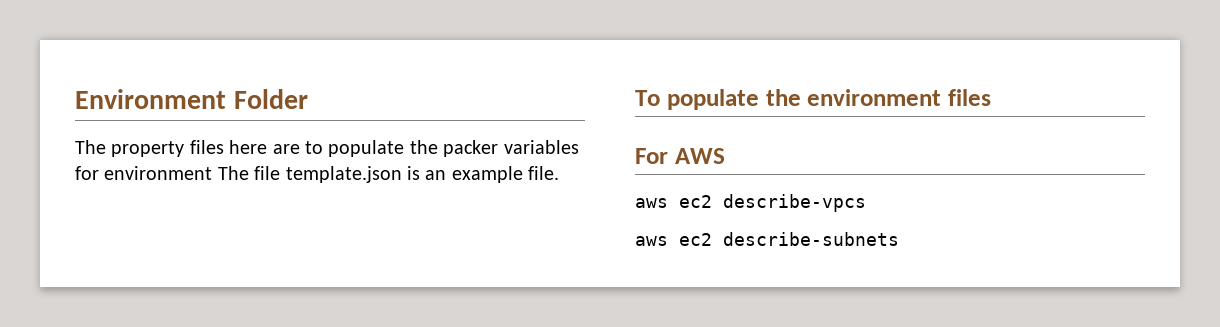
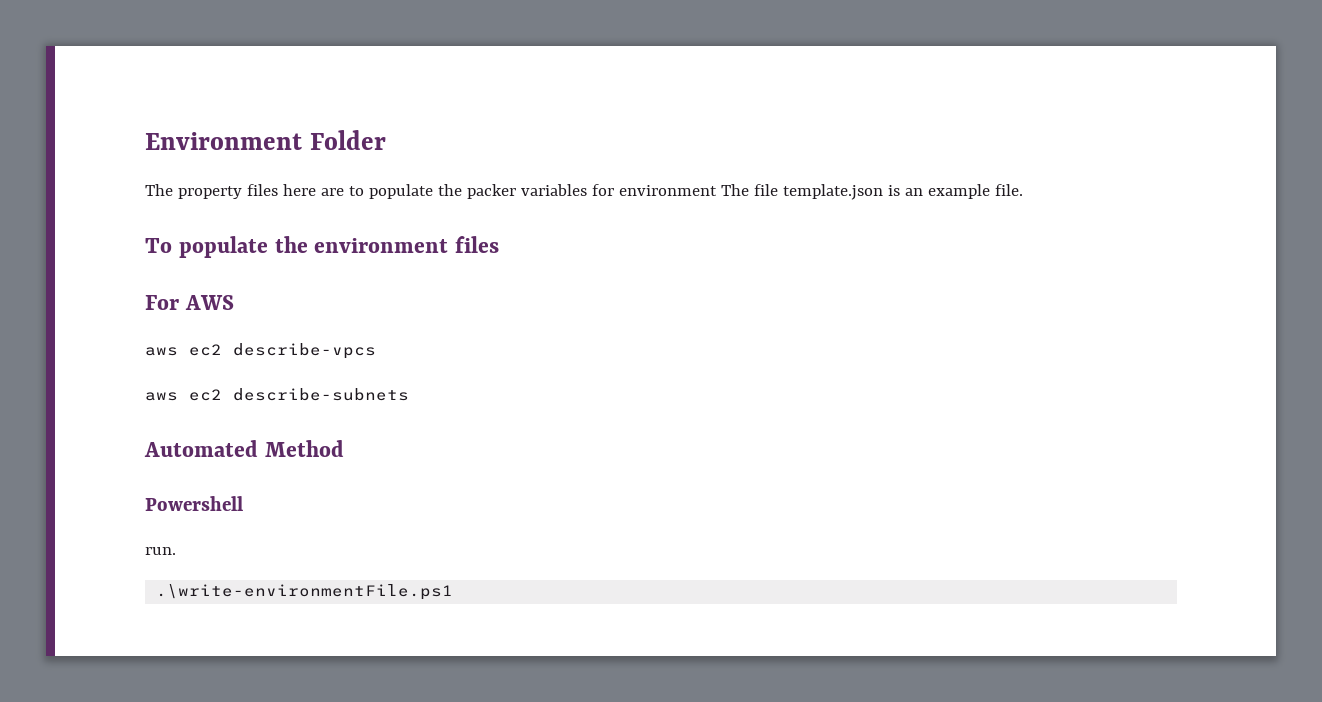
(899, 239) none -> [144,440,344,457] [145,496,243,511] [145,547,176,555] [156,584,454,600] // Automated Method // Powershell // run. // .\write-environmentFile.ps1

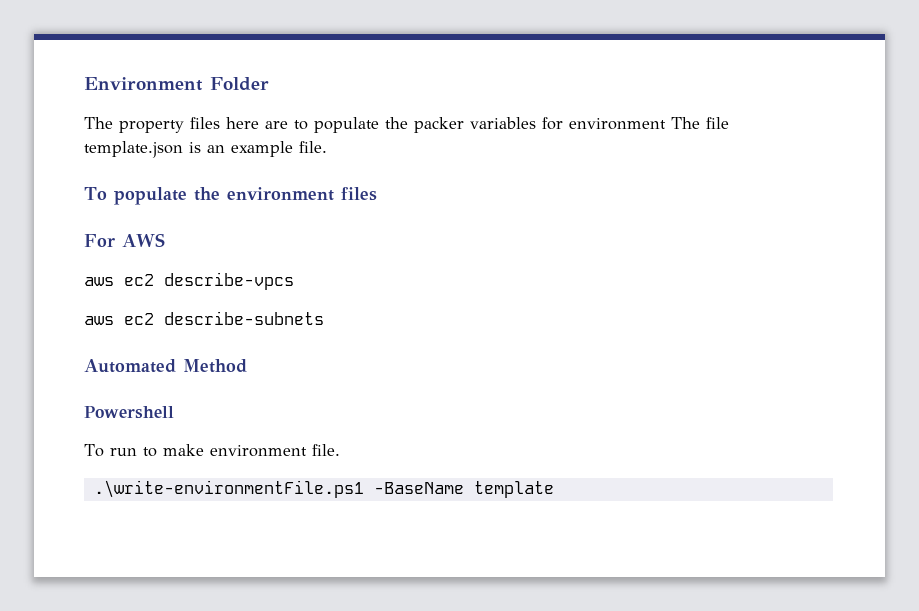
[145,547,176,555] run. -> [84,444,340,457] To run to make environment file.
(454, 592) none -> [373,481,554,498] -BaseName template

